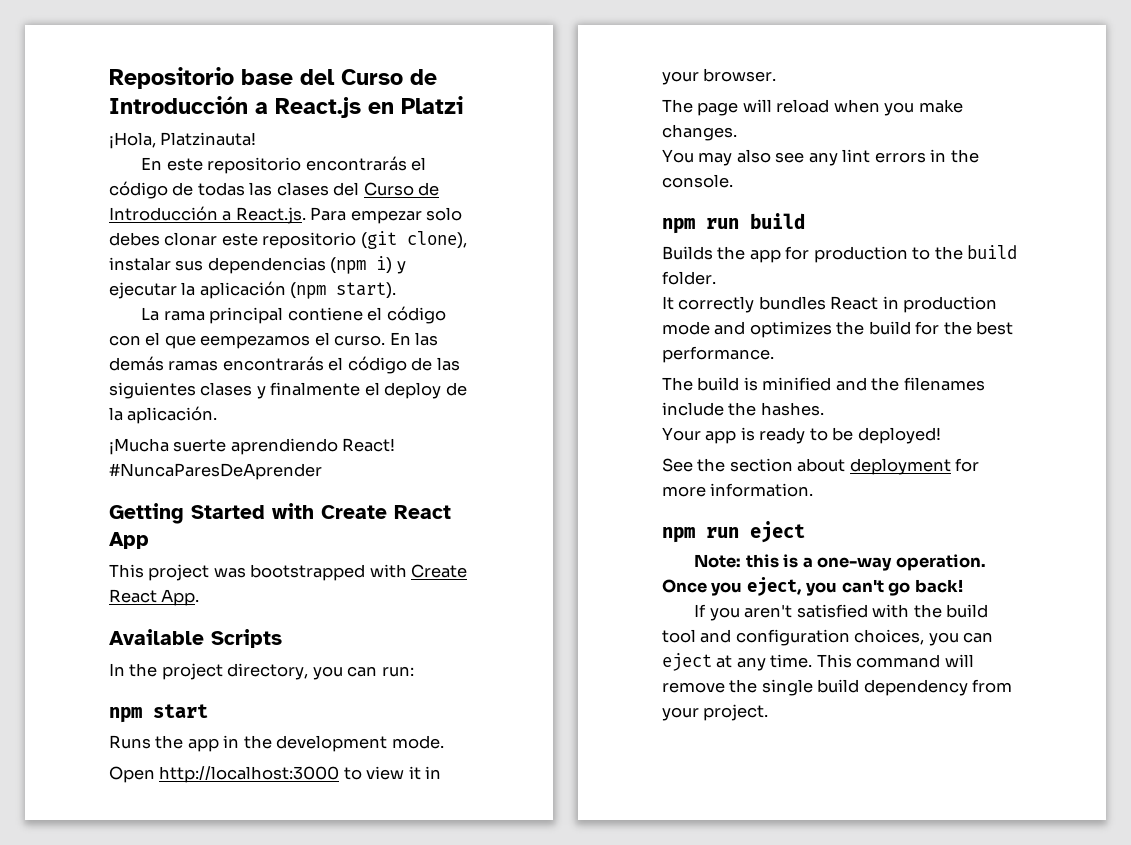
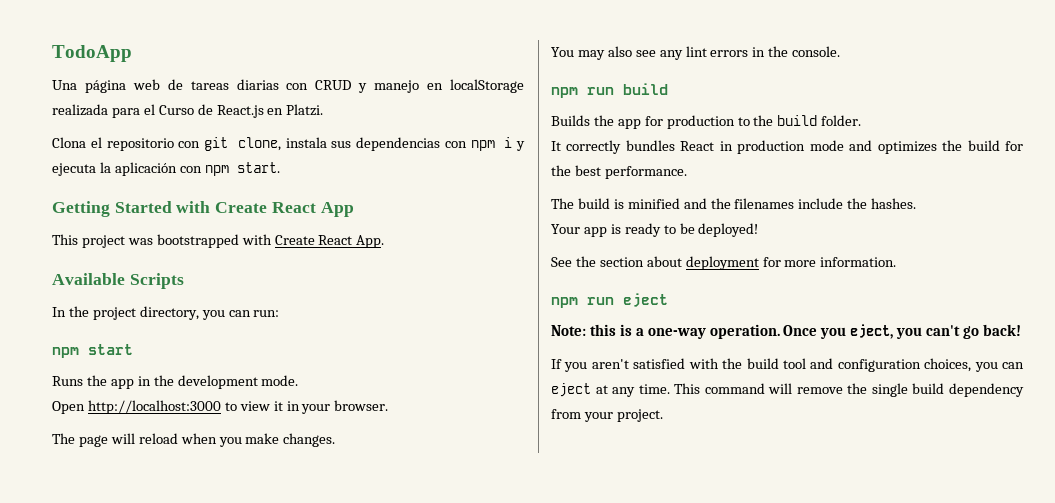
[109,67,437,89] [109,96,463,118] [109,132,257,149] [141,156,427,174] [109,181,440,199] [109,206,463,224] [109,231,467,249] [109,256,406,274] [109,281,397,299] [141,306,446,324] [109,332,439,349] [109,356,460,374] [109,382,467,399] [109,406,218,424] [109,438,396,455] [109,463,322,480] Repositorio base del Curso de Introducción a React.js en Platzi // ¡Hola, Platzinauta! // En este repositorio encontrarás el código de todas las clases del Curso de Introducción a React.js. Para empezar solo debes clonar este repositorio (git clone), instalar sus dependencias (npm i) y ejecutar la aplicación (npm start). // La rama principal contiene el código con el que eempezamos el curso. En las demás ramas encontrarás el código de las siguientes clases y finalmente el deploy de la aplicación. // ¡Mucha suerte aprendiendo React! #NuncaParesDeAprender -> [52,45,132,62] [52,79,525,93] [52,104,324,118] [52,137,525,151] [52,162,280,176] TodoApp // Una página web de tareas diarias con CRUD y manejo en localStorage realizada para el Curso de React.js en Platzi. // Clona el repositorio con git clone, instala sus dependencias con npm i y ejecuta la aplicación con npm start.

